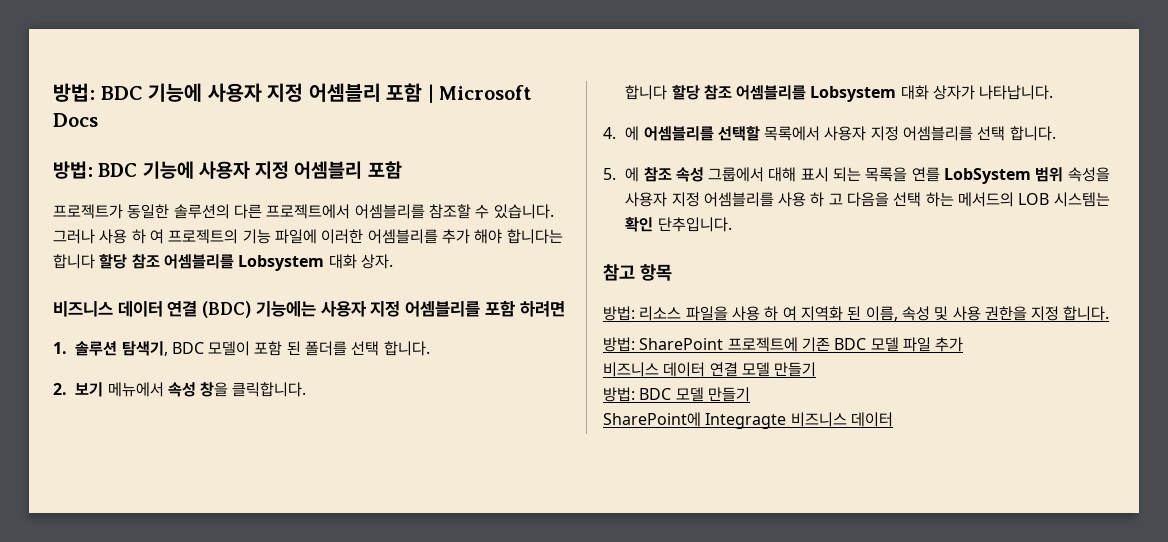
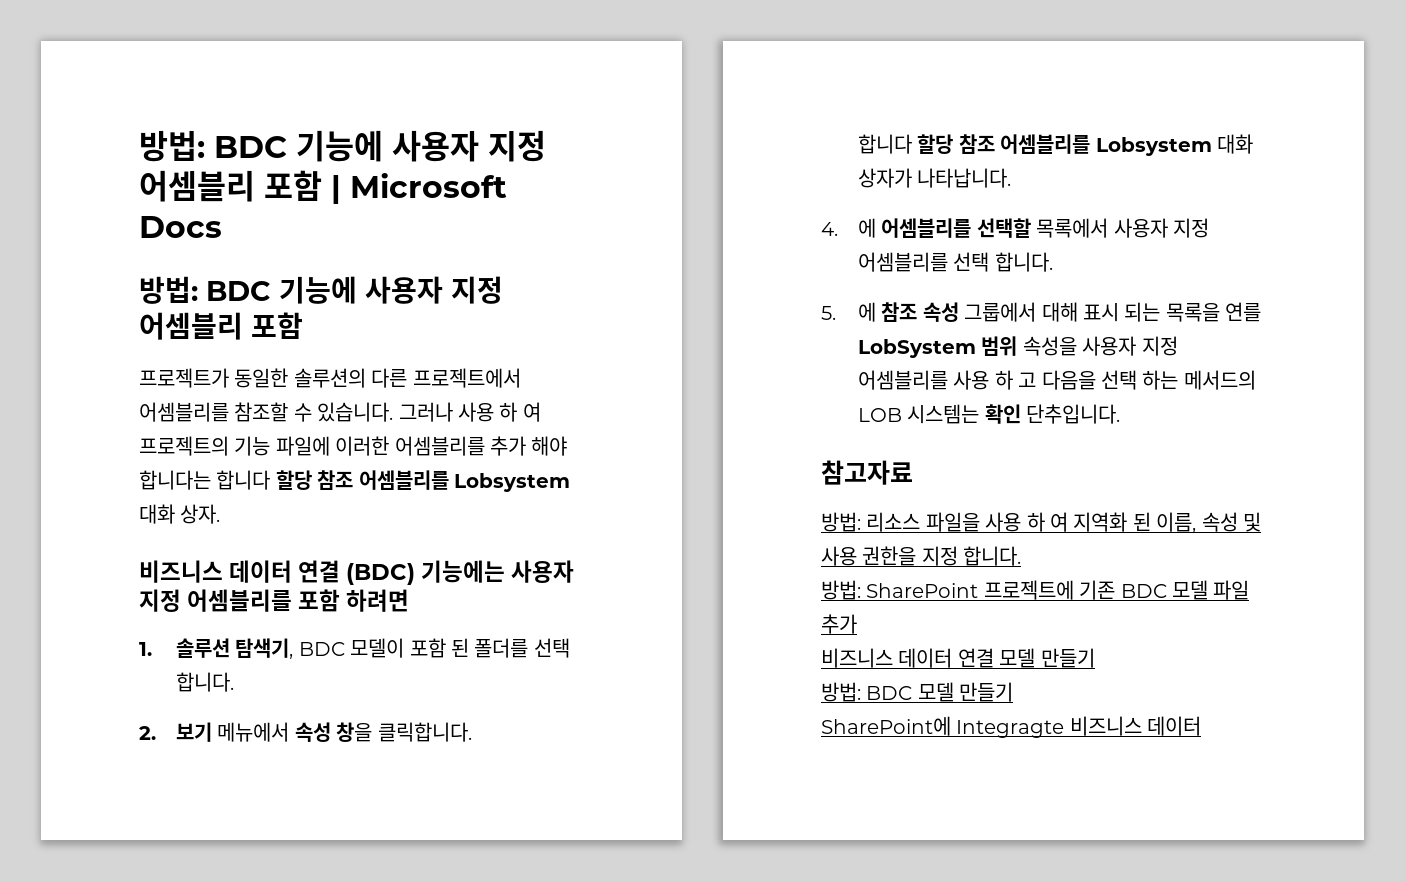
[603,264,672,281] 참고 항목 -> [821,460,913,485] 참고자료

